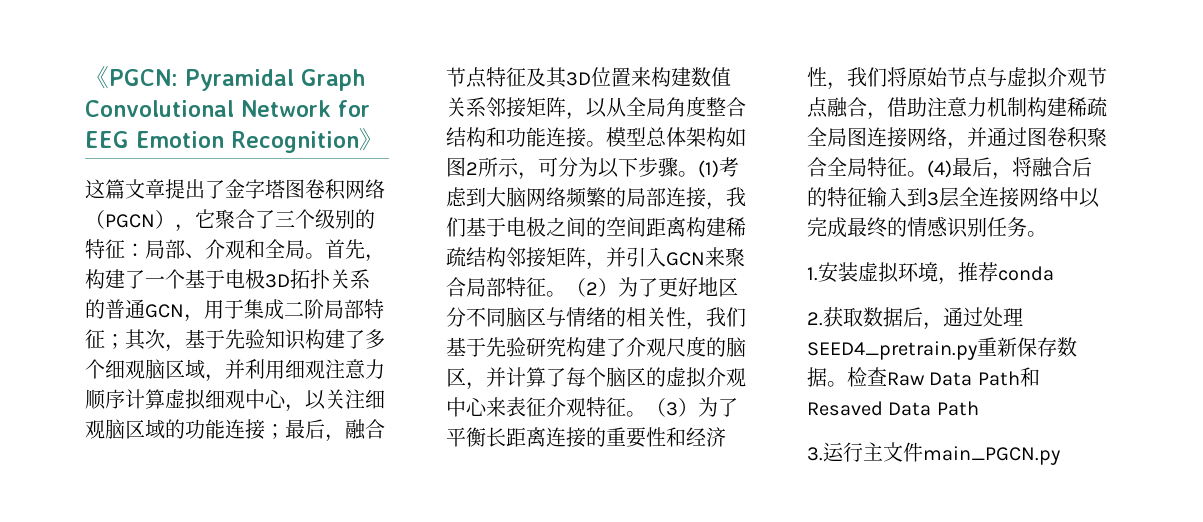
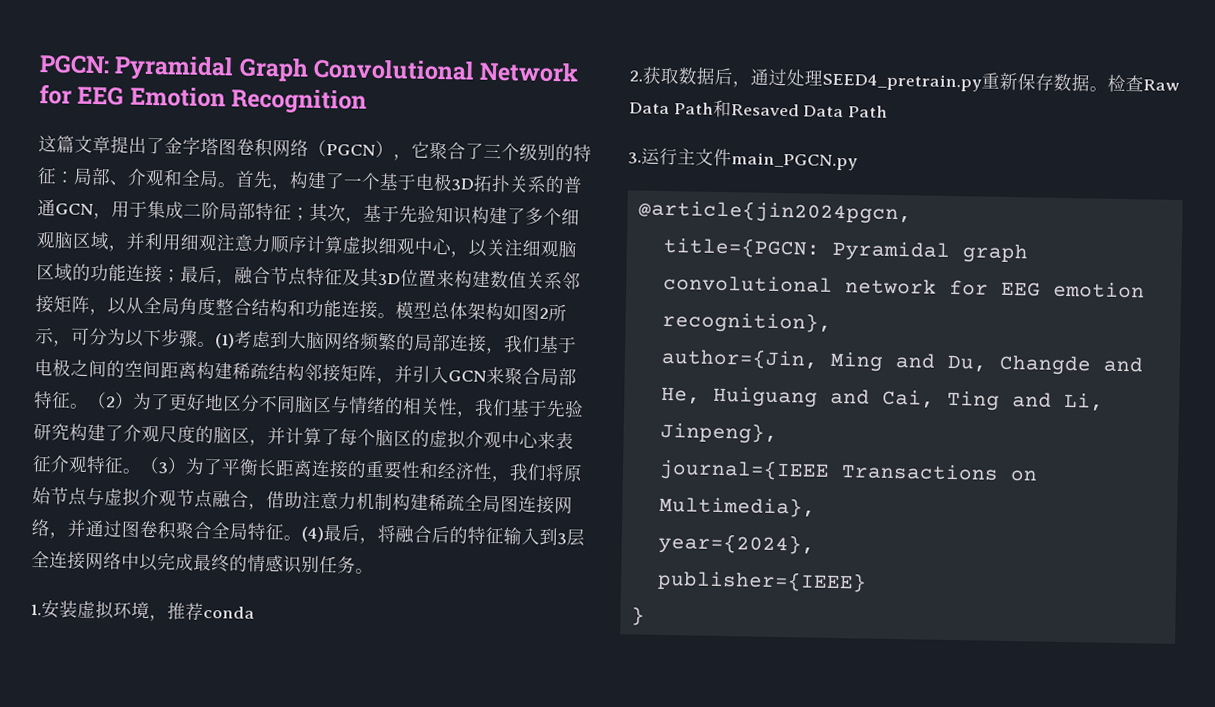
[85,66,109,89] 《 -> (39, 65) none
[359,128,383,151] 》 -> (368, 101) none
(1060, 455) none -> [637,199,912,225] [662,236,1028,264] [662,274,1145,299] [661,310,832,334] [660,347,1144,376] [660,386,1104,412] [659,421,778,444] [658,458,1038,482] [658,495,816,518] [657,532,815,556] [656,569,867,593] [630,606,645,626] // @article{jin2024pgcn, // title={PGCN: Pyramidal graph convolutional network for EEG emotion recognition}, // author={Jin, Ming and Du, Changde and He, Huiguang and Cai, Ting and Li, Jinpeng}, // journal={IEEE Transactions on Multimedia}, // year={2024}, // publisher={IEEE} // }

